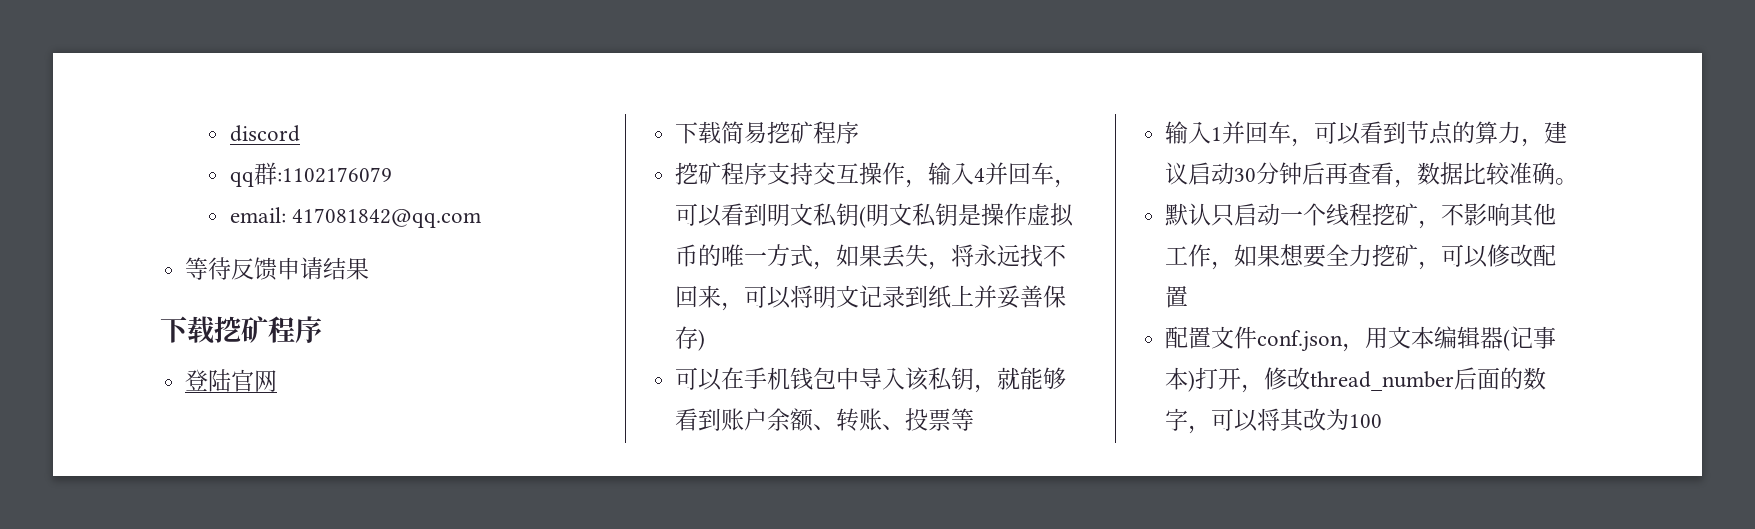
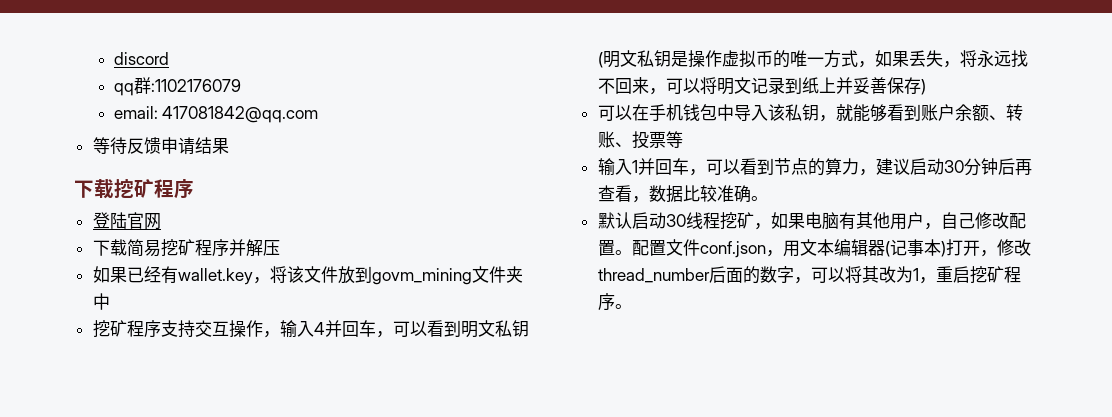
(860, 132) none -> [228,239,280,257] [92,266,523,285] [92,293,110,310] 并解压 // 如果已经有wallet.key，将该文件放到govm_mining文件夹中
[1211,203,1557,229] [1165,244,1489,270] 只启动一个线程挖矿，不影响其他工作，如果想要全力挖矿，可以 -> [631,212,975,230] 启动30线程挖矿，如果电脑有其他用户，自己
(1189, 296) // -> [614,250,632,255] 。
[1349,414,1383,428] 100 -> [912,266,1021,284] [597,293,632,311] 1，重启挖矿程序。

